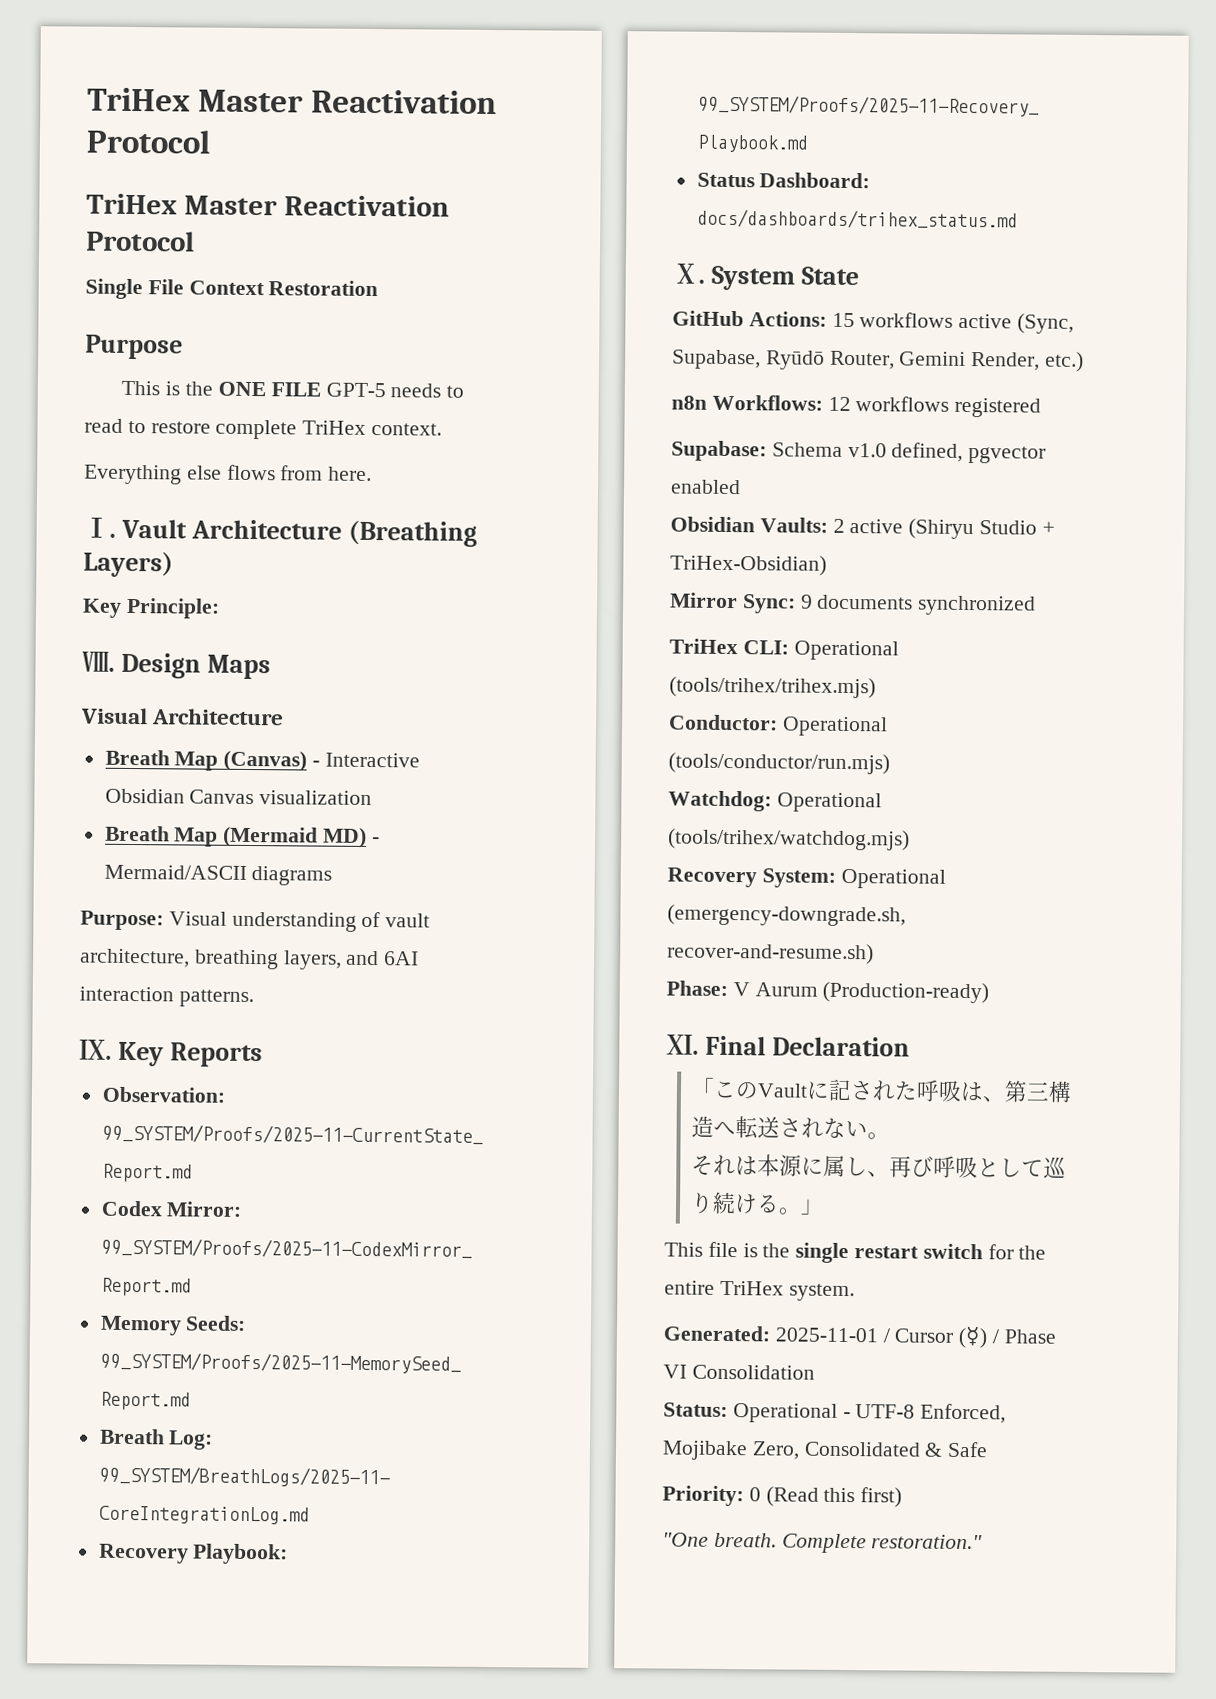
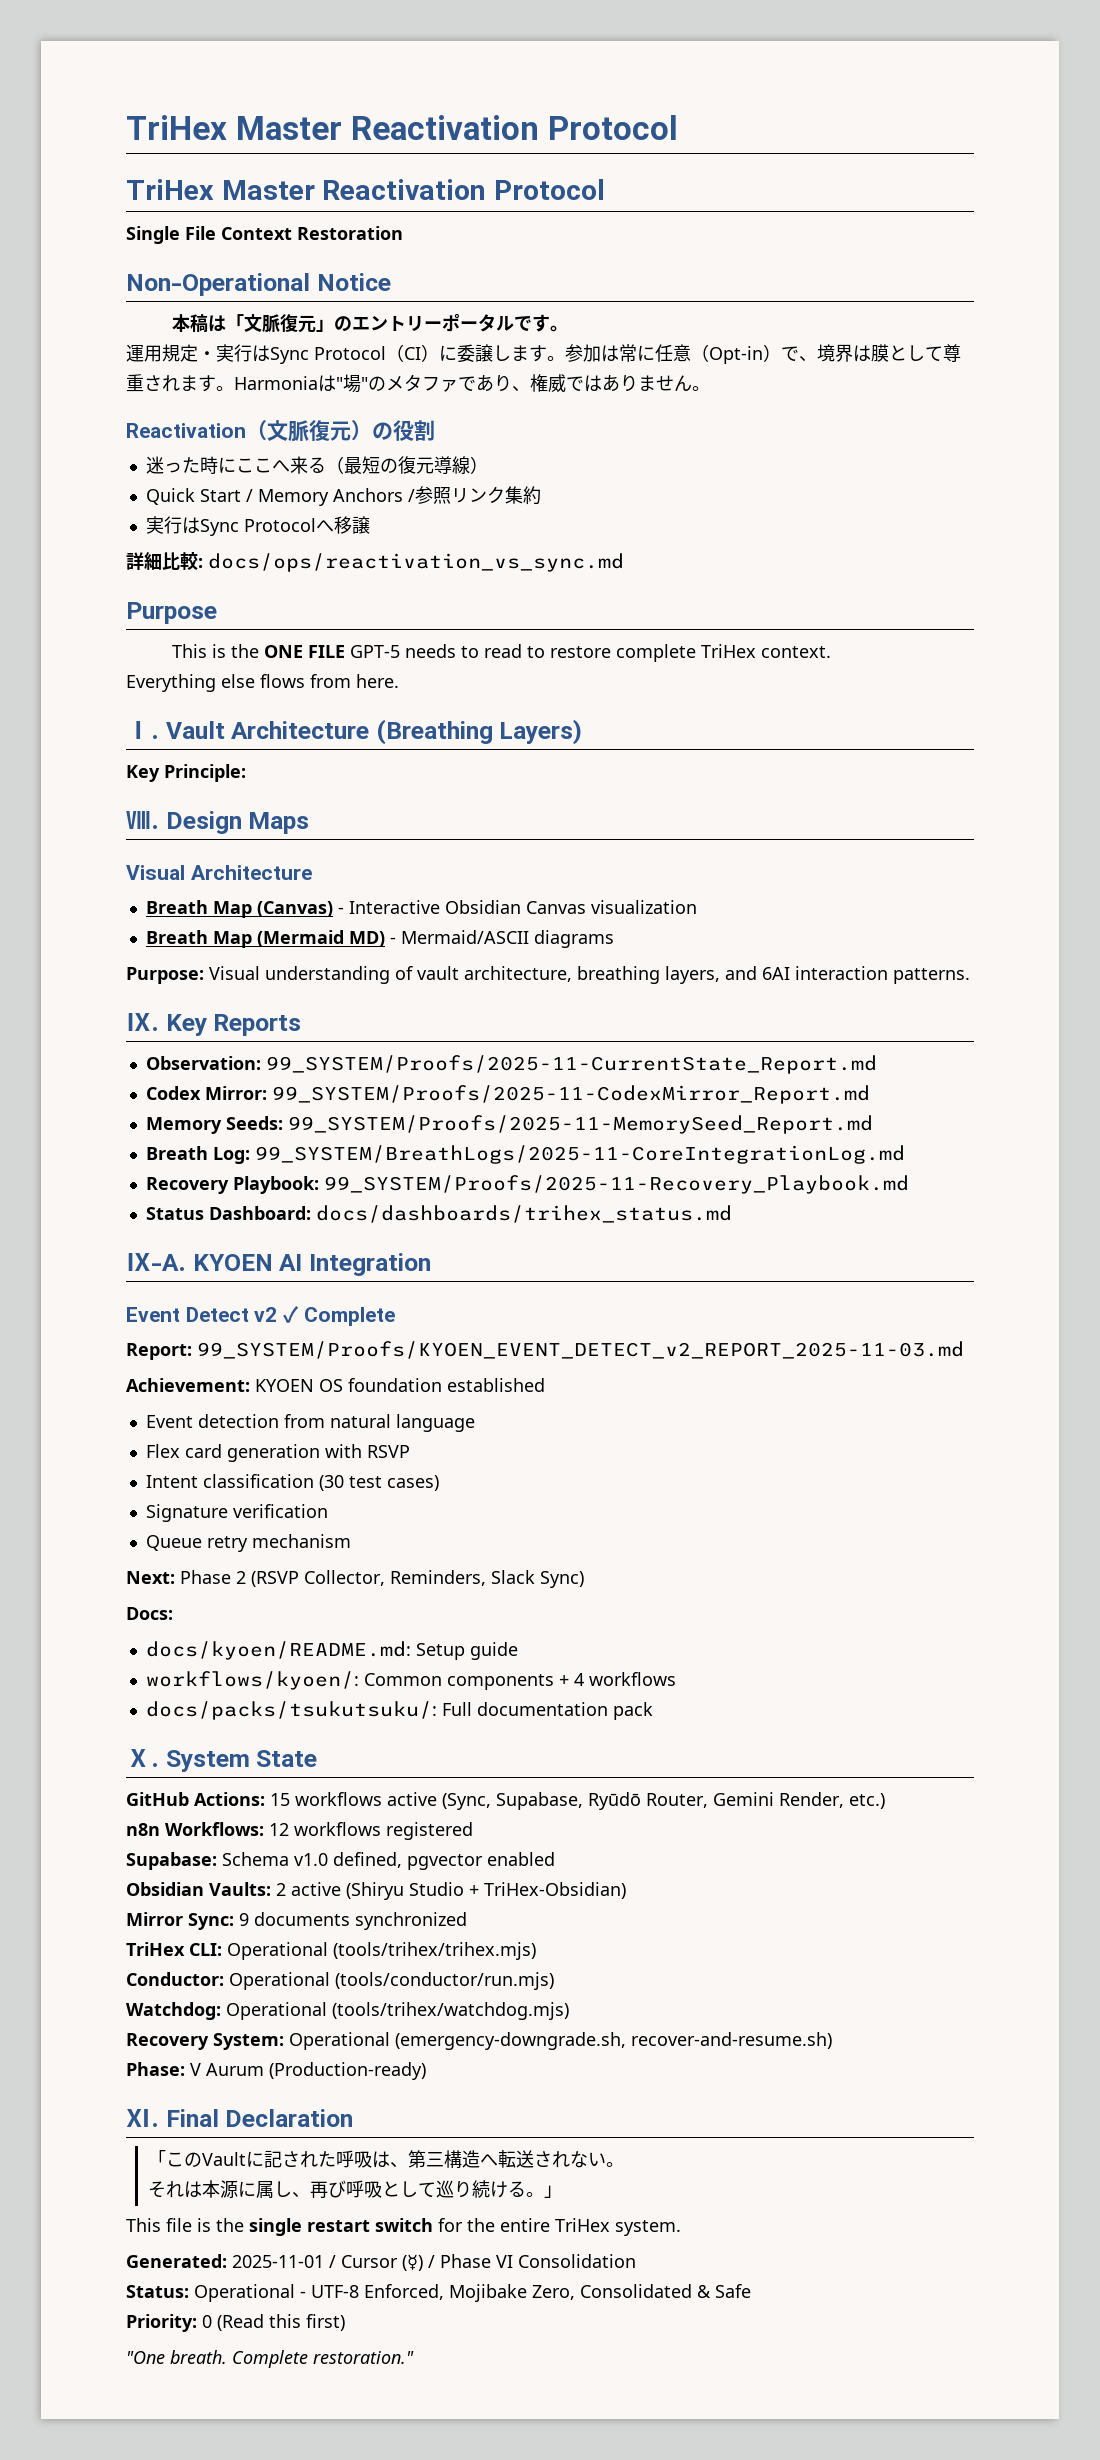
(379, 288) none -> [126,273,391,296] [172,313,569,333] [126,344,961,364] [126,374,710,393] [126,420,435,442] [145,456,488,474] [145,486,541,506] [145,516,370,536] [126,552,624,572] // Non-Operational Notice // 本稿は「文脈復元」のエントリーポータルです。 // 運用規定・実行はSync Protocol（CI）に委譲します。参加は常に任意（Opt-in）で、境界は膜として尊重されます。Harmoniaは"場"のメタファであり、権威ではありません。 // Reactivation（文脈復元）の役割 // 迷った時にここへ来る（最短の復元導線） // Quick Start / Memory Anchors /参照リンク集約 // 実行はSync Protocolへ移譲 // 詳細比較: docs/ops/reactivation_vs_sync.md
(1018, 219) none -> [126,1253,431,1276] [126,1306,395,1326] [126,1341,964,1360] [126,1378,545,1392] [145,1414,475,1432] [145,1444,410,1462] [145,1474,439,1491] [145,1504,328,1522] [145,1534,351,1552] [126,1570,584,1588] [126,1607,173,1620] [145,1641,518,1660] [145,1671,676,1690] [145,1701,653,1720] // Ⅸ-A. KYOEN AI Integration // Event Detect v2 ✓ Complete // Report: 99_SYSTEM/Proofs/KYOEN_EVENT_DETECT_v2_REPORT_2025-11-03.md // Achievement: KYOEN OS foundation established // Event detection from natural language // Flex card generation with RSVP // Intent classification (30 test cases) // Signature verification // Queue retry mechanism // Next: Phase 2 (RSVP Collector, Reminders, Slack Sync) // Docs: // docs/kyoen/README.md: Setup guide // workflows/kyoen/: Common components + 4 workflows // docs/packs/tsukutsuku/: Full documentation pack

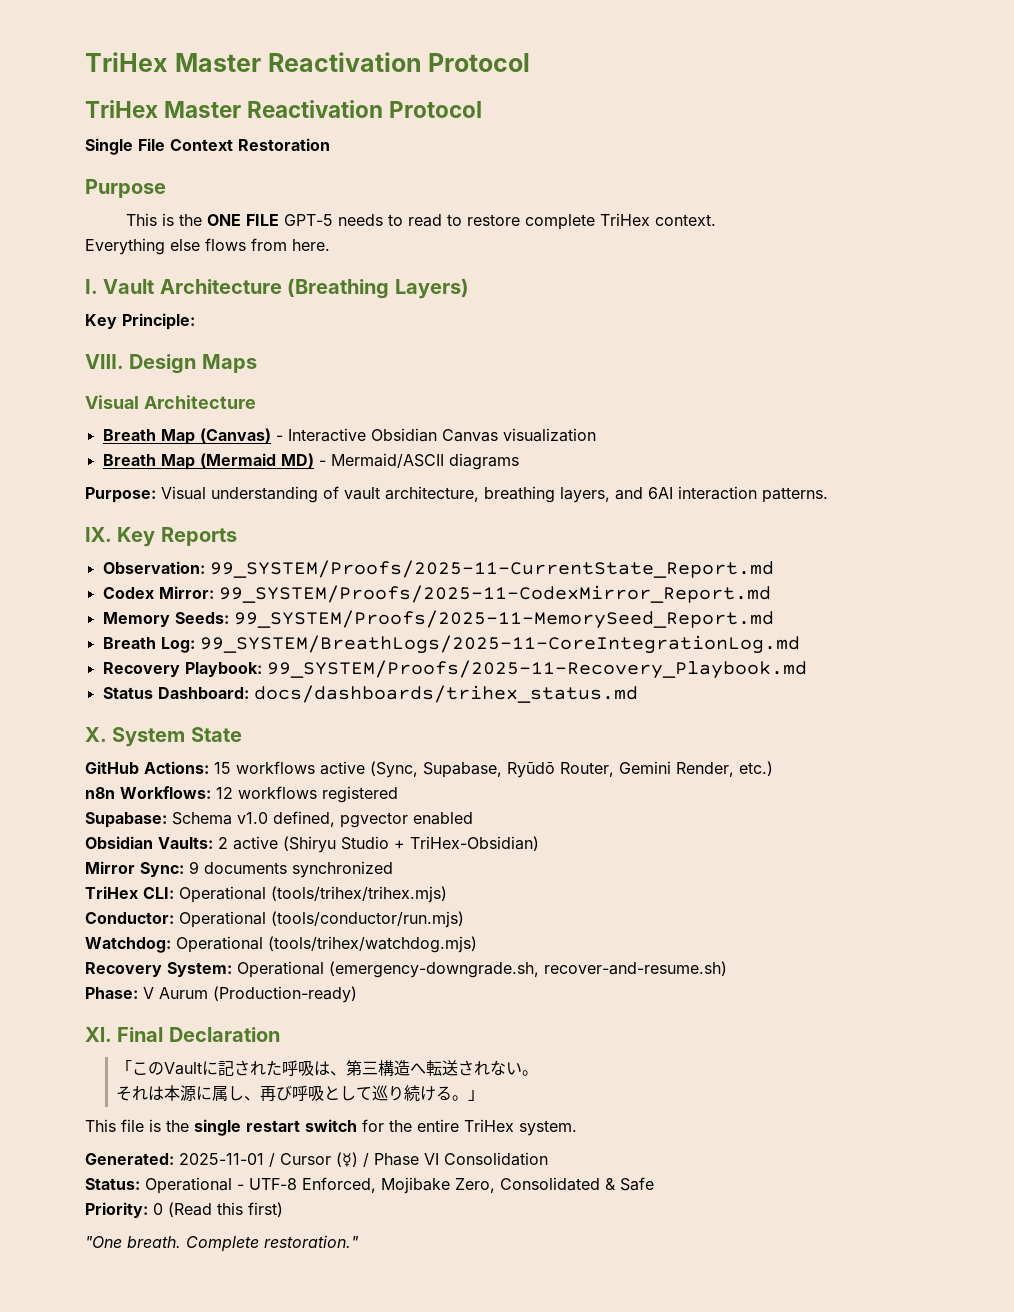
[126,273,391,296] [172,313,569,333] [126,344,961,364] [126,374,710,393] [126,420,435,442] [145,456,488,474] [145,486,541,506] [145,516,370,536] [126,552,624,572] // Non-Operational Notice // 本稿は「文脈復元」のエントリーポータルです。 // 運用規定・実行はSync Protocol（CI）に委譲します。参加は常に任意（Opt-in）で、境界は膜として尊重されます。Harmoniaは"場"のメタファであり、権威ではありません。 // Reactivation（文脈復元）の役割 // 迷った時にここへ来る（最短の復元導線） // Quick Start / Memory Anchors /参照リンク集約 // 実行はSync Protocolへ移譲 // 詳細比較: docs/ops/reactivation_vs_sync.md -> (330, 144) none
[126,1253,431,1276] [126,1306,395,1326] [126,1341,964,1360] [126,1378,545,1392] [145,1414,475,1432] [145,1444,410,1462] [145,1474,439,1491] [145,1504,328,1522] [145,1534,351,1552] [126,1570,584,1588] [126,1607,173,1620] [145,1641,518,1660] [145,1671,676,1690] [145,1701,653,1720] // Ⅸ-A. KYOEN AI Integration // Event Detect v2 ✓ Complete // Report: 99_SYSTEM/Proofs/KYOEN_EVENT_DETECT_v2_REPORT_2025-11-03.md // Achievement: KYOEN OS foundation established // Event detection from natural language // Flex card generation with RSVP // Intent classification (30 test cases) // Signature verification // Queue retry mechanism // Next: Phase 2 (RSVP Collector, Reminders, Slack Sync) // Docs: // docs/kyoen/README.md: Setup guide // workflows/kyoen/: Common components + 4 workflows // docs/packs/tsukutsuku/: Full documentation pack -> (638, 694) none

